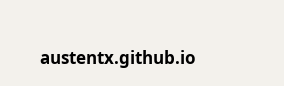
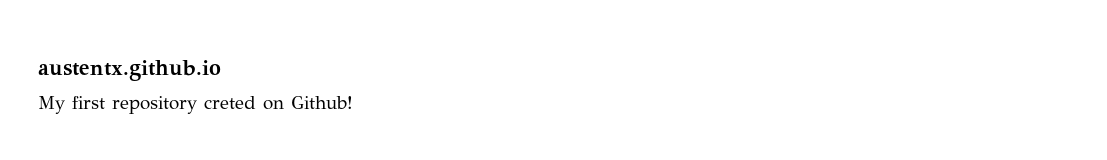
(196, 59) none -> [38,96,353,114] // My first repository creted on Github!

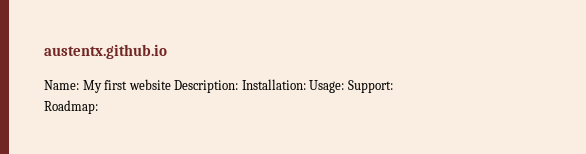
(221, 70) none -> [44,80,79,90] Name:
[112,96,353,114] repository creted on Github! -> [128,79,393,93] [44,100,98,114] website Description: Installation: Usage: Support: // Roadmap:

